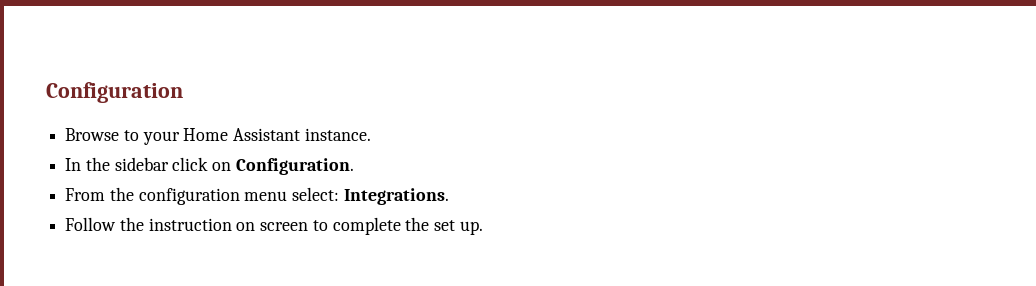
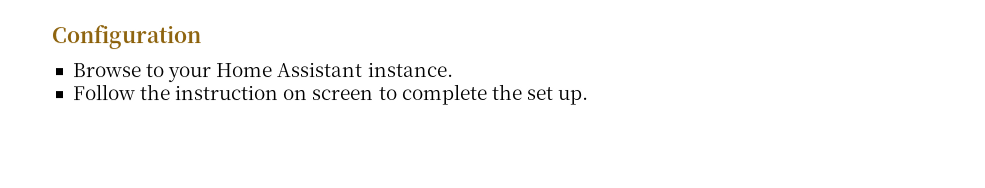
[65,157,354,175] [65,187,449,205] // In the sidebar click on Configuration. // From the configuration menu select: Integrations. -> (453, 70) none

